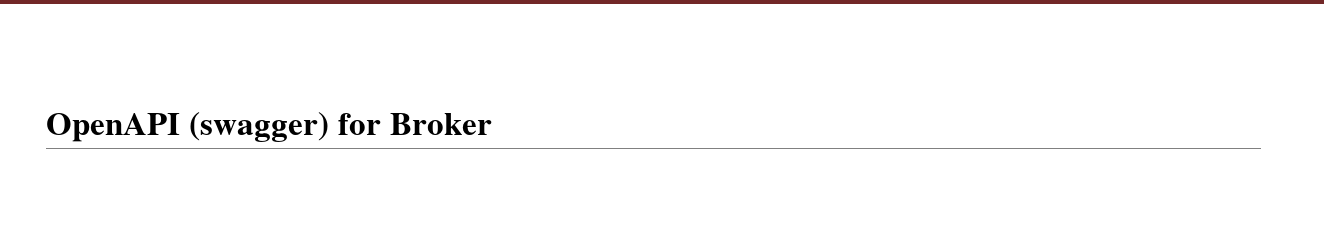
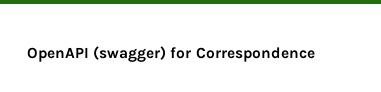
[389,113,492,135] Broker -> [195,47,315,62] Correspondence

